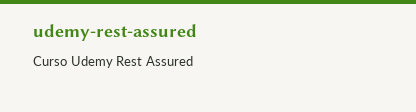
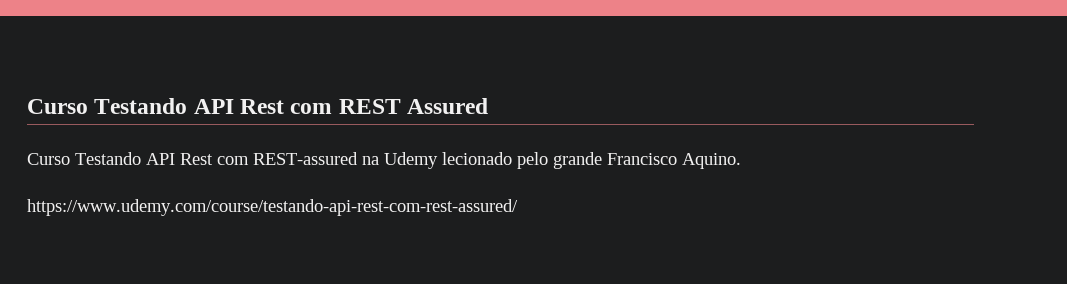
[33,24,197,41] [33,56,193,68] udemy-rest-assured // Curso Udemy Rest Assured -> [27,98,489,114] [27,152,741,169] [27,199,518,216] Curso Testando API Rest com REST Assured // Curso Testando API Rest com REST-assured na Udemy lecionado pelo grande Francisco Aquino. // https://www.udemy.com/course/testando-api-rest-com-rest-assured/

